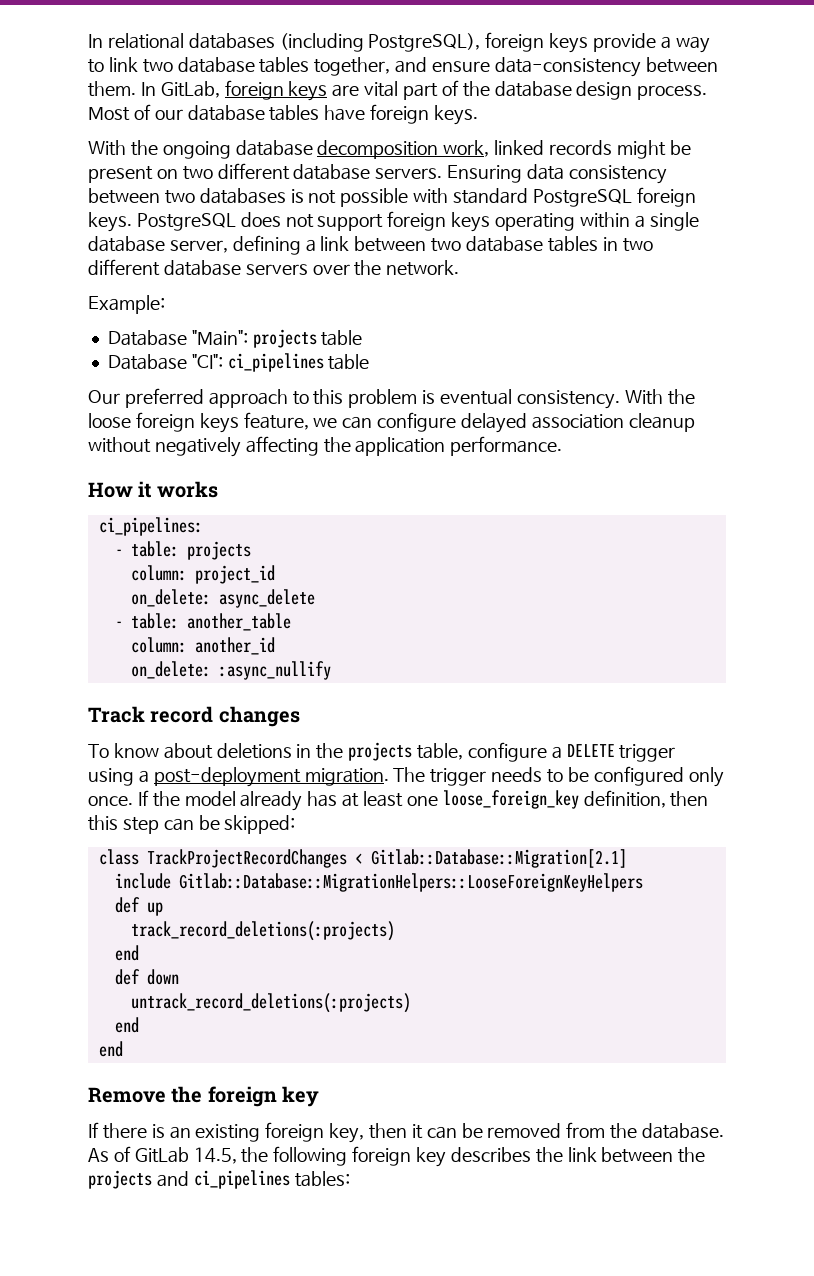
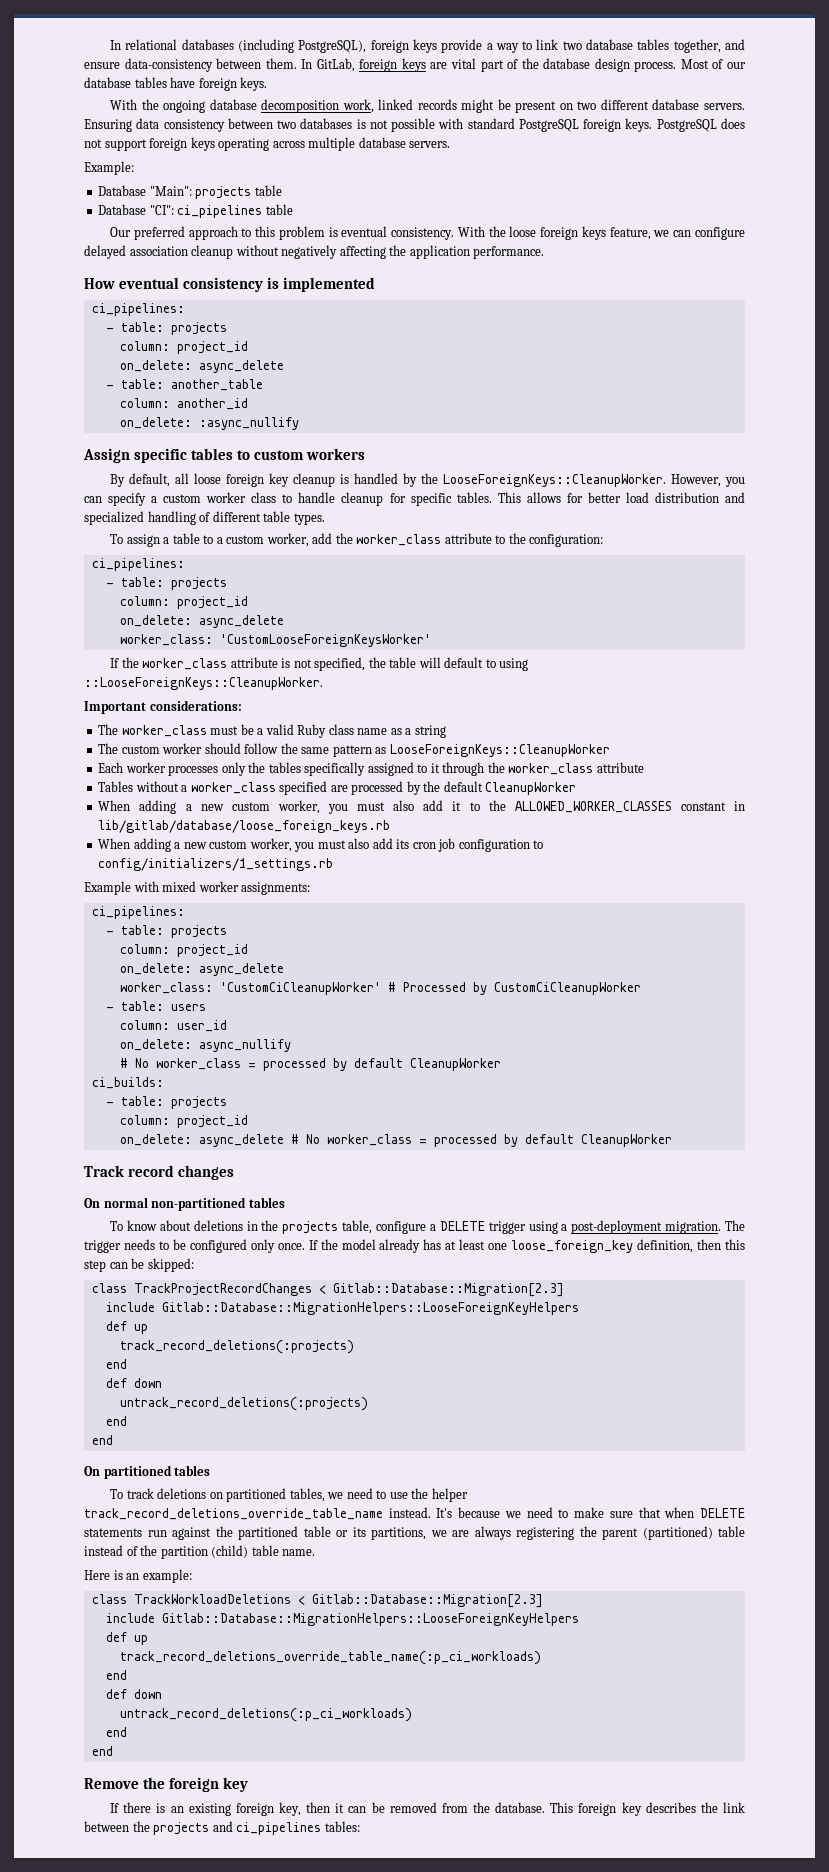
[579,212,699,231] [88,235,653,255] [88,259,460,276] within a single database server, defining a link between two database tables in two different database servers over the network. -> [272,137,451,151] across multiple database servers.
[138,481,218,498] it works -> [118,277,375,292] eventual consistency is implemented
(331, 670) none -> [83,448,365,463] [110,473,745,487] [84,492,745,506] [84,511,325,525] [110,533,604,547] [91,558,185,571] [105,577,227,590] [119,596,248,609] [119,615,284,628] [119,634,431,647] [110,657,529,671] [84,677,323,690] [84,700,242,714] [98,724,446,738] [98,743,610,757] [98,762,644,776] [98,781,577,795] [98,800,746,814] [98,820,391,833] [98,838,544,852] [98,858,334,871] [84,881,311,895] [91,906,185,919] [105,925,227,938] [119,944,248,957] [119,963,284,976] [119,982,641,995] [105,1001,206,1011] [119,1020,227,1032] [119,1039,291,1052] [119,1058,501,1071] [91,1077,164,1089] [105,1096,227,1109] [119,1115,248,1128] [119,1134,672,1147] // Assign specific tables to custom workers // By default, all loose foreign key cleanup is handled by the LooseForeignKeys::CleanupWorker. However, you can specify a custom worker class to handle cleanup for specific tables. This allows for better load distribution and specialized handling of different table types. // To assign a table to a custom worker, add the worker_class attribute to the configuration: // ci_pipelines: // - table: projects // column: project_id // on_delete: async_delete // worker_class: 'CustomLooseForeignKeysWorker' // If the worker_class attribute is not specified, the table will default to using ::LooseForeignKeys::CleanupWorker. // Important considerations: // The worker_class must be a valid Ruby class name as a string // The custom worker should follow the same pattern as LooseForeignKeys::CleanupWorker // Each worker processes only the tables specifically assigned to it through the worker_class attribute // Tables without a worker_class specified are processed by the default CleanupWorker // When adding a new custom worker, you must also add it to the ALLOWED_WORKER_CLASSES constant in lib/gitlab/database/loose_foreign_keys.rb // When adding a new custom worker, you must also add its cron job configuration to config/initializers/1_settings.rb // Example with mixed worker assignments: // ci_pipelines: // - table: projects // column: project_id // on_delete: async_delete // worker_class: 'CustomCiCleanupWorker' # Processed by CustomCiCleanupWorker // - table: users // column: user_id // on_delete: async_nullify // # No worker_class = processed by default CleanupWorker // ci_builds: // - table: projects // column: project_id // on_delete: async_delete # No worker_class = processed by default CleanupWorker
(300, 716) none -> [84,1197,285,1211] // On normal non-partitioned tables
[370,849,627,868] Gitlab::Database::Migration[2.1] -> [332,1283,564,1297] Gitlab::Database::Migration[2.3]
(123, 1049) none -> [84,1465,211,1479] [110,1488,468,1502] [84,1507,746,1520] [84,1526,745,1540] [84,1545,316,1559] [84,1569,192,1583] [91,1594,543,1608] [105,1613,579,1626] [105,1632,148,1645] [119,1651,541,1665] [105,1670,127,1680] [105,1689,162,1699] [119,1708,412,1722] [105,1727,127,1737] [91,1746,113,1756] // On partitioned tables // To track deletions on partitioned tables, we need to use the helper track_record_deletions_override_table_name instead. It's because we need to make sure that when DELETE statements run against the partitioned table or its partitions, we are always registering the parent (partitioned) table instead of the partition (child) table name. // Here is an example: // class TrackWorkloadDeletions < Gitlab::Database::Migration[2.3] // include Gitlab::Database::MigrationHelpers::LooseForeignKeyHelpers // def up // track_record_deletions_override_table_name(:p_ci_workloads) // end // def down // untrack_record_deletions(:p_ci_workloads) // end // end
[88,1146,348,1166] As of GitLab 14.5, the following -> [550,1802,574,1813] This

